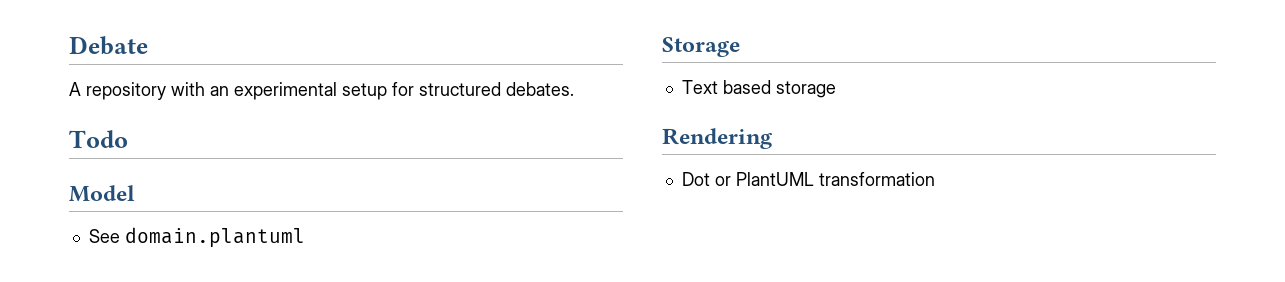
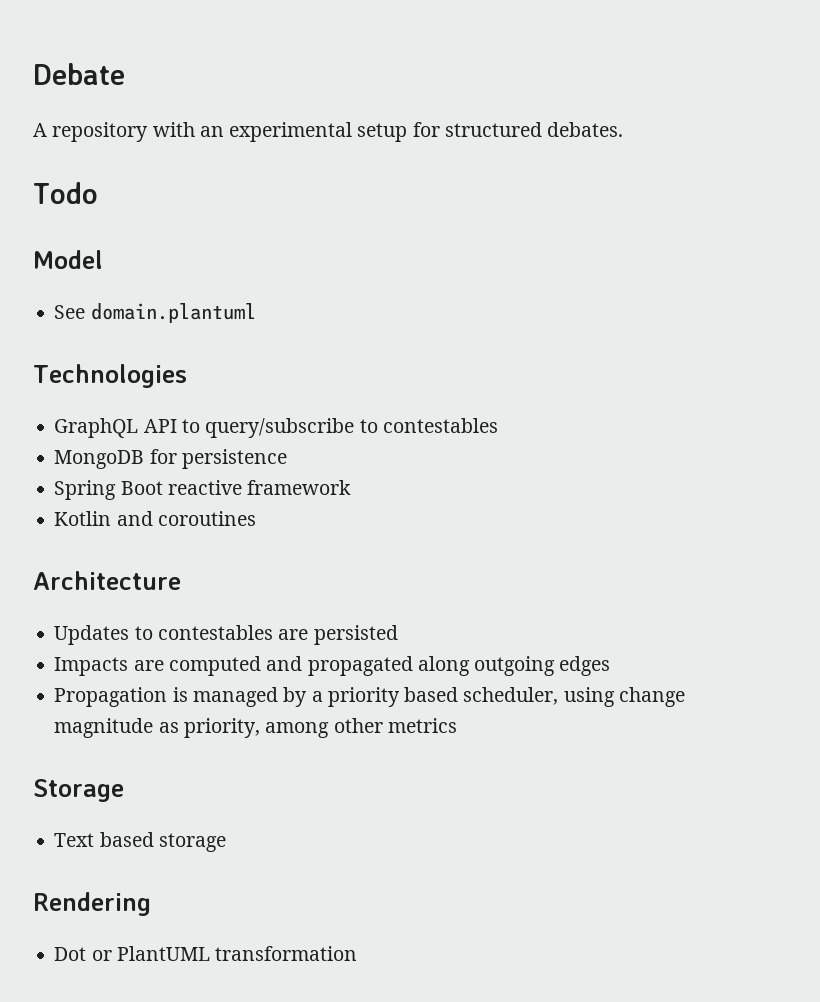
(305, 237) none -> [33,364,187,388] [54,418,498,438] [54,449,287,469] [54,480,352,500] [54,511,256,526] [33,571,181,590] [54,625,398,645] [54,656,611,676] [54,687,685,707] [54,718,457,738] // Technologies // GraphQL API to query/subscribe to contestables // MongoDB for persistence // Spring Boot reactive framework // Kotlin and coroutines // Architecture // Updates to contestables are persisted // Impacts are computed and propagated along outgoing edges // Propagation is managed by a priority based scheduler, using change magnitude as priority, among other metrics

